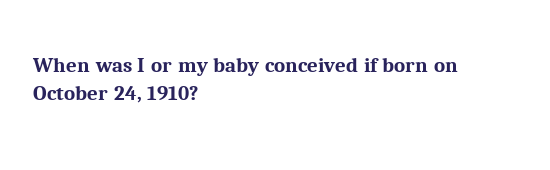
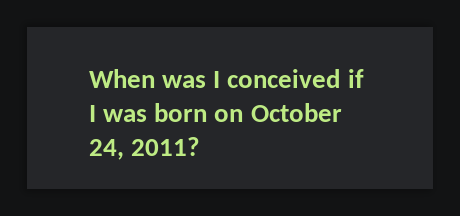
[151,57,379,76] or my baby conceived if -> [227,69,364,88] [89,105,148,122] conceived if I was
[147,86,199,101] 1910? -> [131,137,201,156] 2011?

